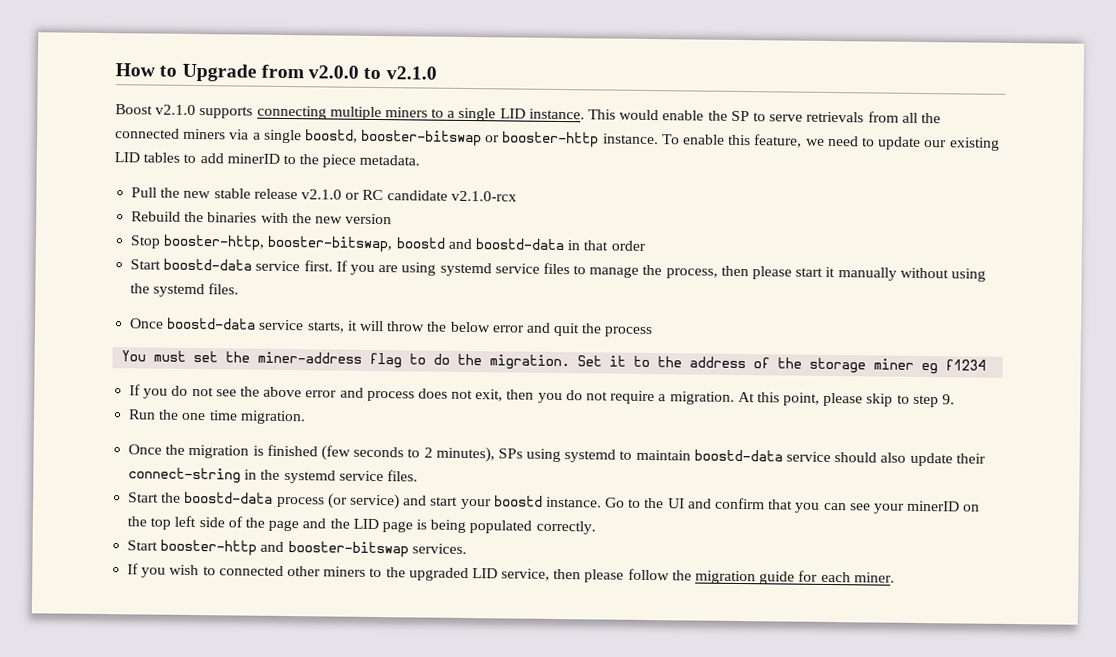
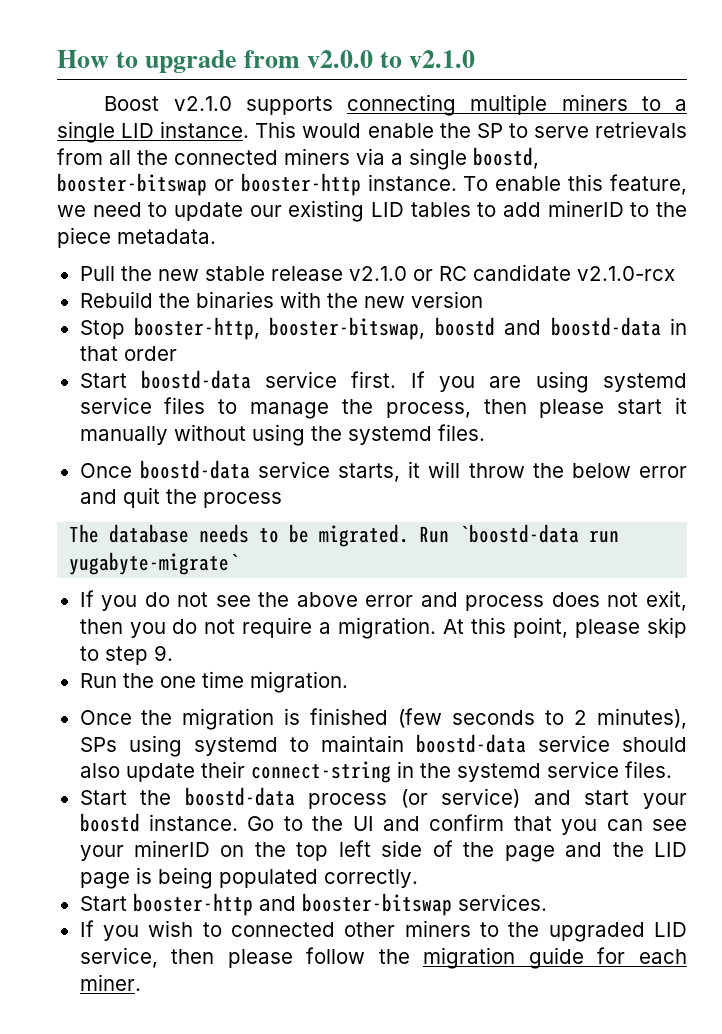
[181,63,257,82] Upgrade -> [145,50,238,73] upgrade
[121,350,987,375] You must set the miner-address flag to do the migration. Set it to the address of the storage miner eg f1234 -> [69,524,620,547] [69,552,240,575] The database needs to be migrated. Run `boostd-data run yugabyte-migrate`

